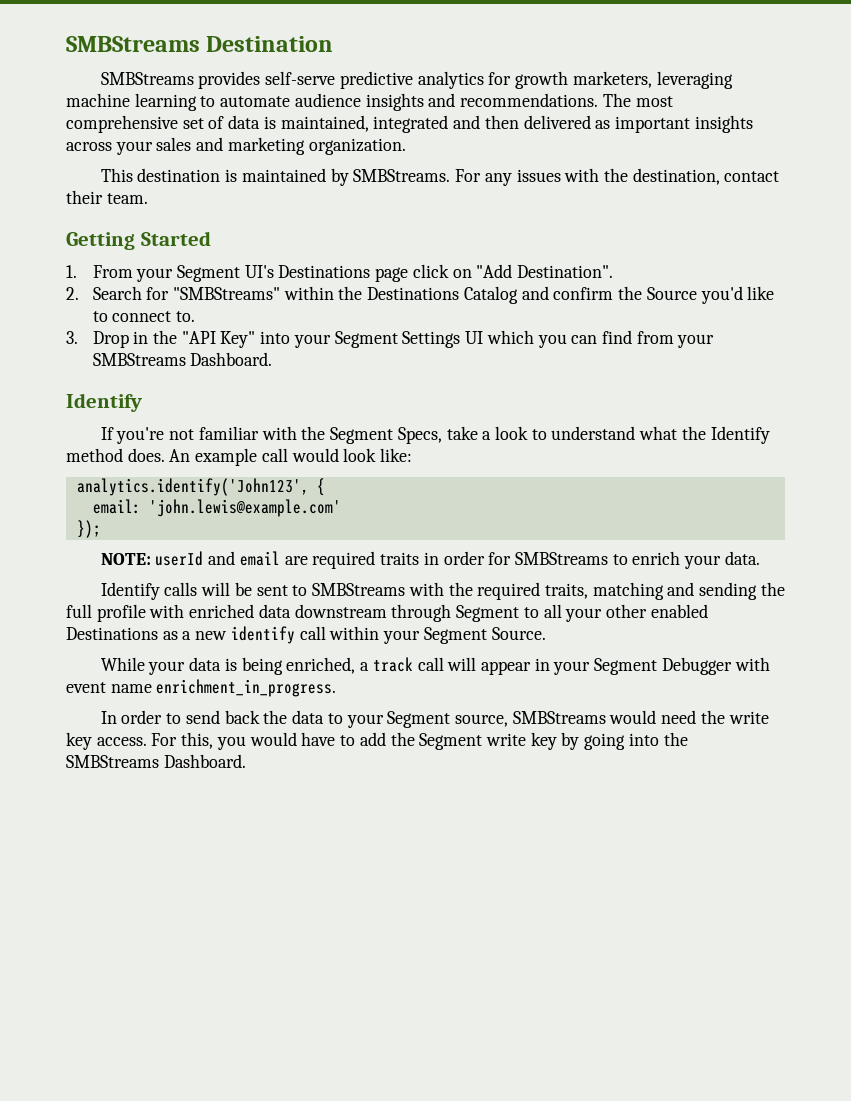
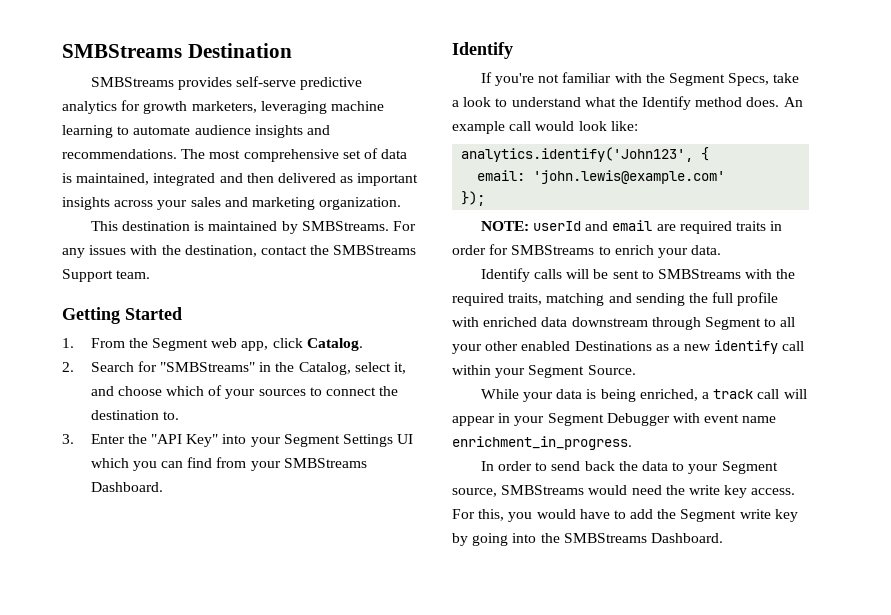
[66,190,103,204] their -> [310,245,417,255] [62,269,113,282] the SMBStreams Support
[136,264,614,282] [66,286,775,304] [92,311,172,322] your Segment UI's Destinations page click on "Add Destination". // 2. Search for "SMBStreams" within the Destinations Catalog and confirm the Source you'd like to connect -> [128,338,363,351] [62,361,406,375] [90,385,399,399] [90,410,159,420] the Segment web app, click Catalog. // 2. Search for "SMBStreams" in the Catalog, select it, and choose which of your sources to connect the destination
[92,331,149,348] Drop in -> [90,434,125,444] Enter

